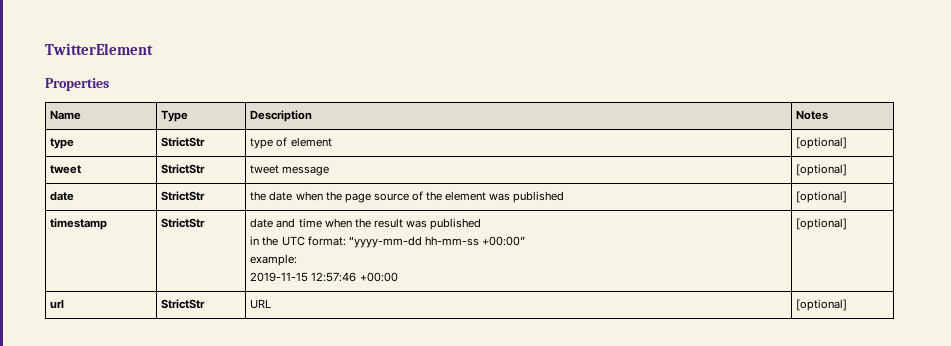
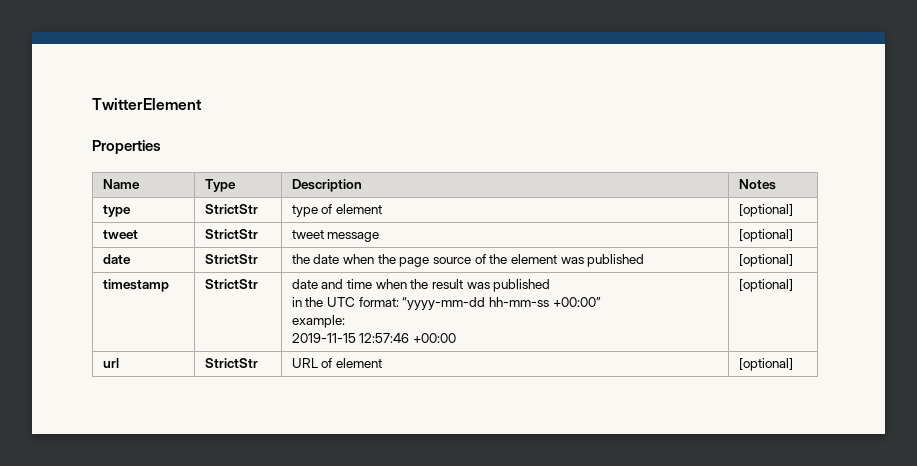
(272, 304) none -> [321,358,383,368] of element

